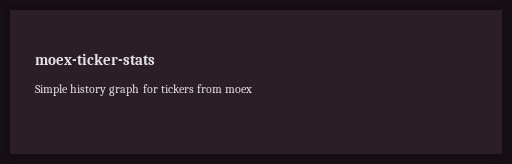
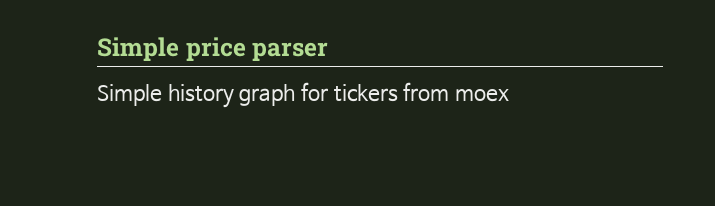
[35,53,155,65] moex-ticker-stats -> [97,37,329,61] Simple price parser

